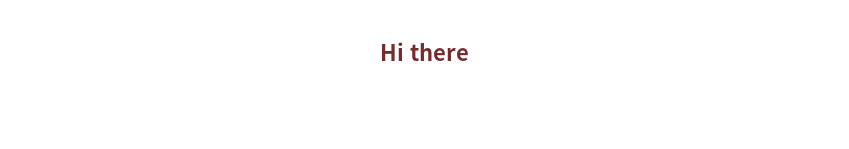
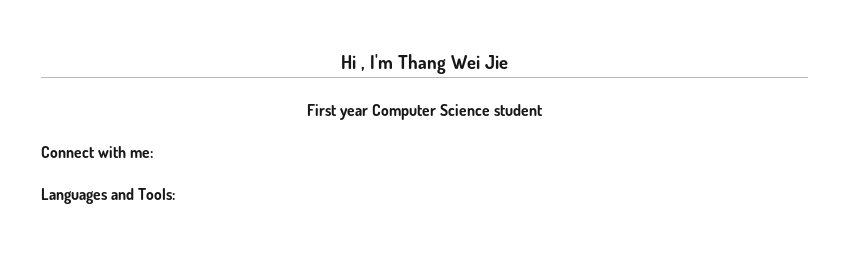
[409,43,469,61] there -> [361,54,508,74] [306,104,544,120] [41,146,154,158] [41,188,176,204] , I'm Thang Wei Jie // First year Computer Science student // Connect with me: // Languages and Tools:

